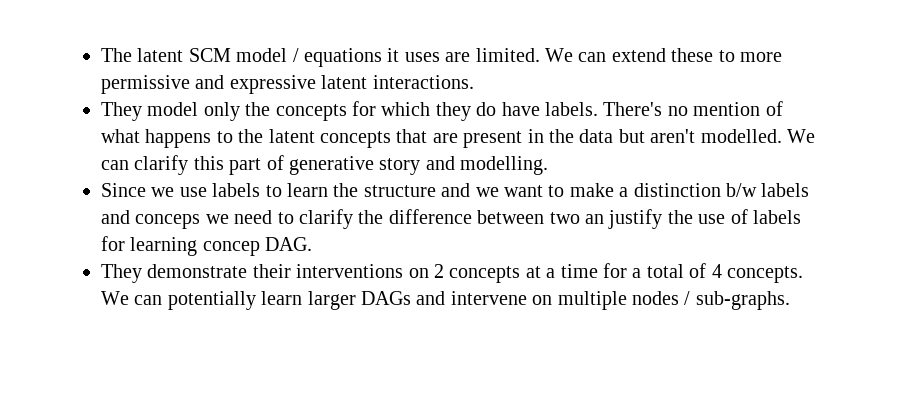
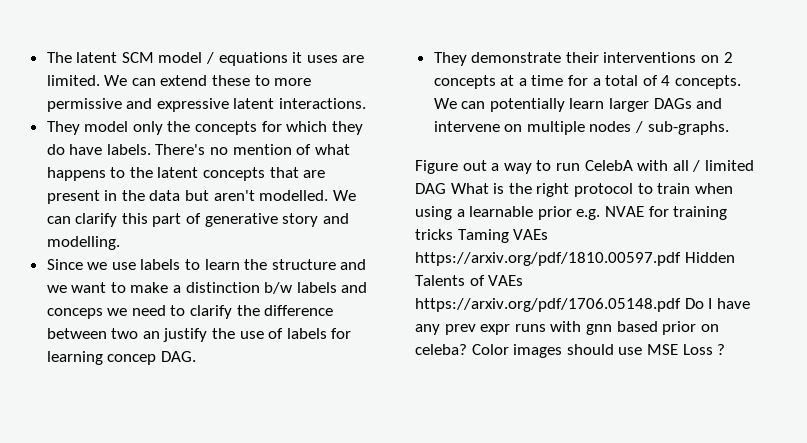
(790, 300) none -> [415,160,754,174] [415,183,733,197] [415,206,728,220] [415,229,549,243] [415,252,735,266] [415,275,524,286] [415,298,750,312] [415,321,719,335] [415,344,726,358] // Figure out a way to run CelebA with all / limited DAG What is the right protocol to train when using a learnable prior e.g. NVAE for training tricks Taming VAEs https://arxiv.org/pdf/1810.00597.pdf Hidden Talents of VAEs https://arxiv.org/pdf/1706.05148.pdf Do I have any prev expr runs with gnn based prior on celeba? Color images should use MSE Loss ?

